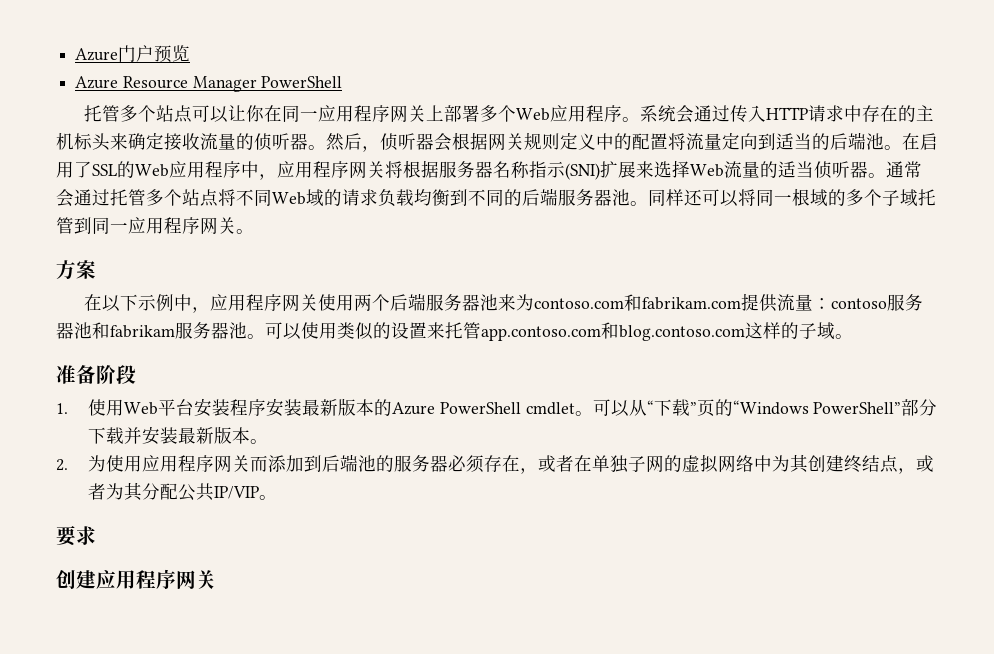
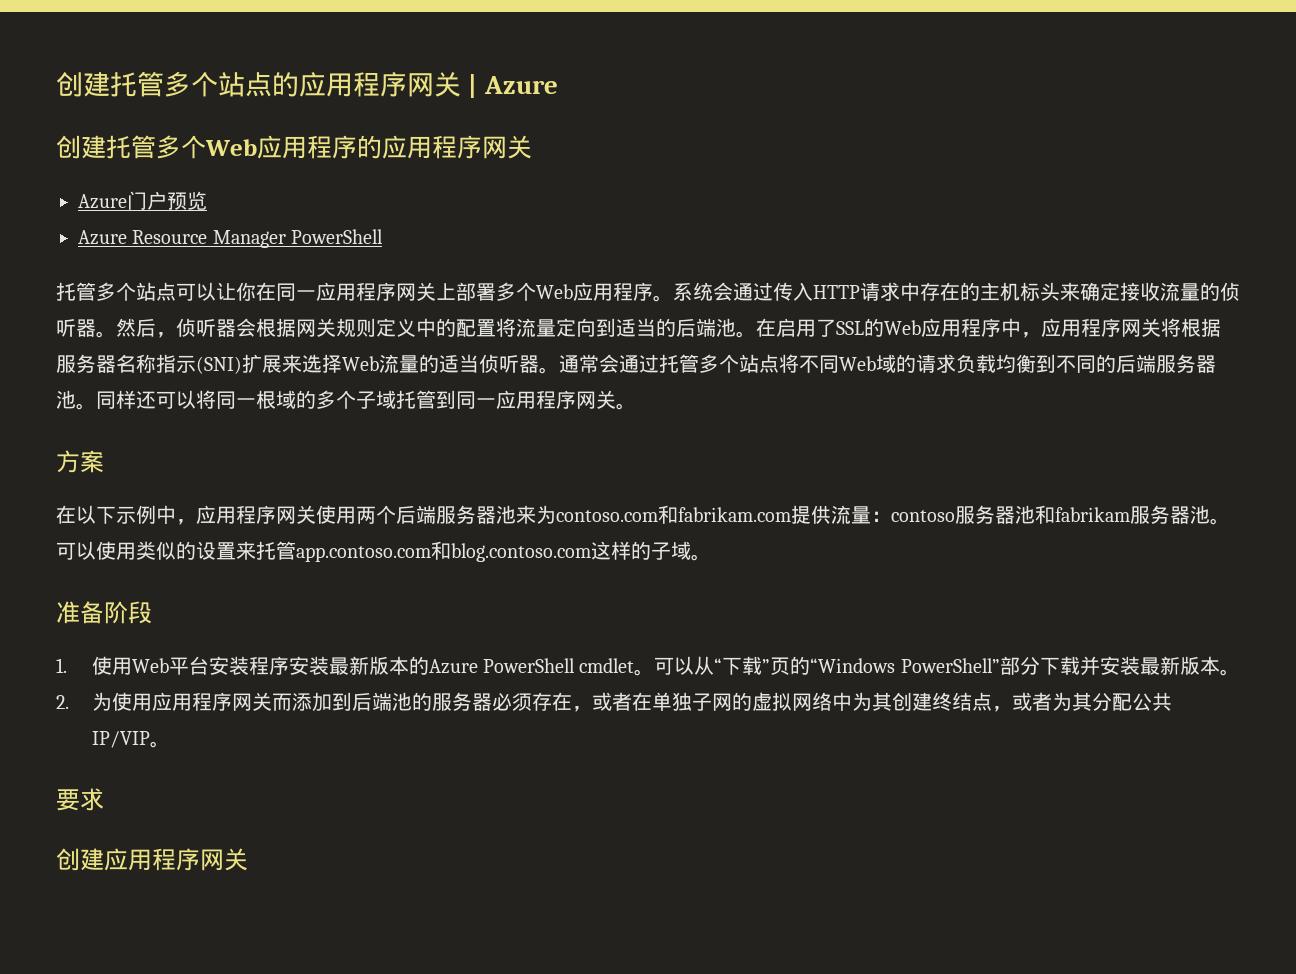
(75, 54) none -> [56,71,558,98] [56,135,532,159] 创建托管多个站点的应用程序网关 | Azure // 创建托管多个Web应用程序的应用程序网关 //

